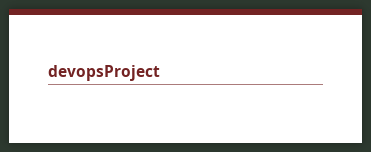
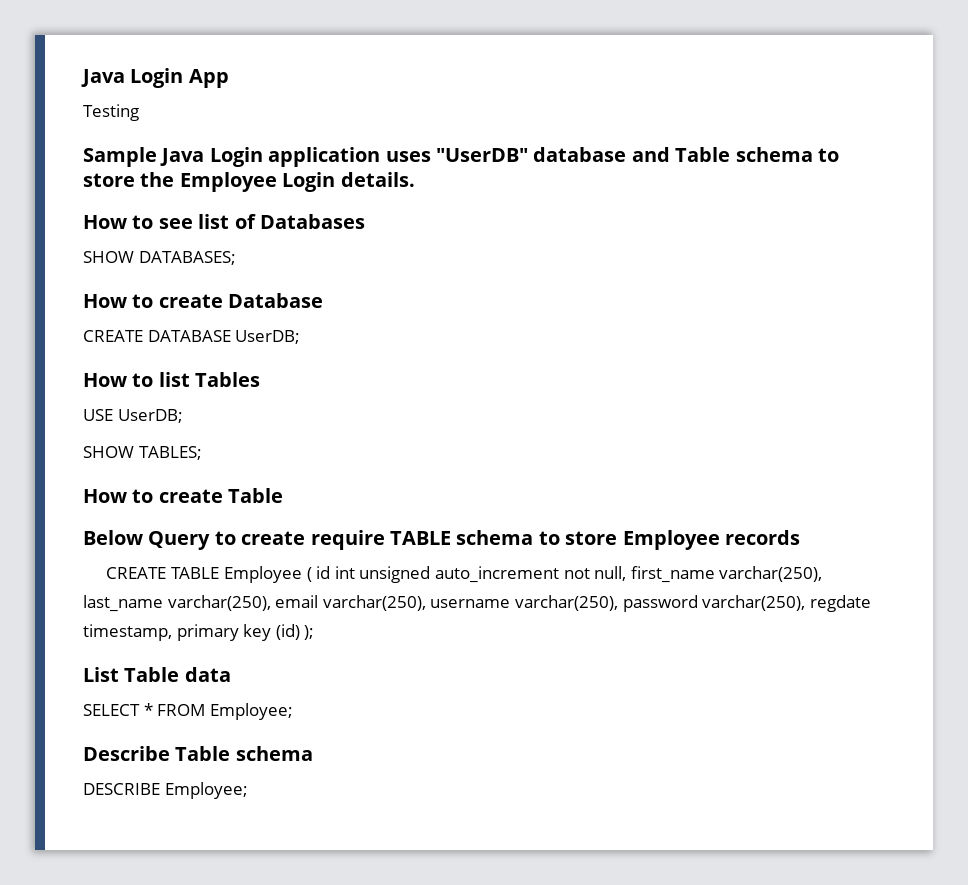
[48,65,160,81] devopsProject -> [81,68,229,88] [83,104,139,121] [83,147,839,167] [83,172,415,192] [83,214,365,229] [83,251,236,265] [83,293,324,308] [83,330,301,344] [83,372,261,387] [83,409,183,423] [83,446,202,460] [83,488,284,503] [83,530,800,550] [105,566,823,583] [83,595,871,612] [83,624,315,641] [83,667,231,682] [83,703,293,720] [83,746,313,761] [83,782,248,799] Java Login App // Testing // Sample Java Login application uses "UserDB" database and Table schema to store the Employee Login details. // How to see list of Databases // SHOW DATABASES; // How to create Database // CREATE DATABASE UserDB; // How to list Tables // USE UserDB; // SHOW TABLES; // How to create Table // Below Query to create require TABLE schema to store Employee records // CREATE TABLE Employee ( id int unsigned auto_increment not null, first_name varchar(250), last_name varchar(250), email varchar(250), username varchar(250), password varchar(250), regdate timestamp, primary key (id) ); // List Table data // SELECT * FROM Employee; // Describe Table schema // DESCRIBE Employee;

